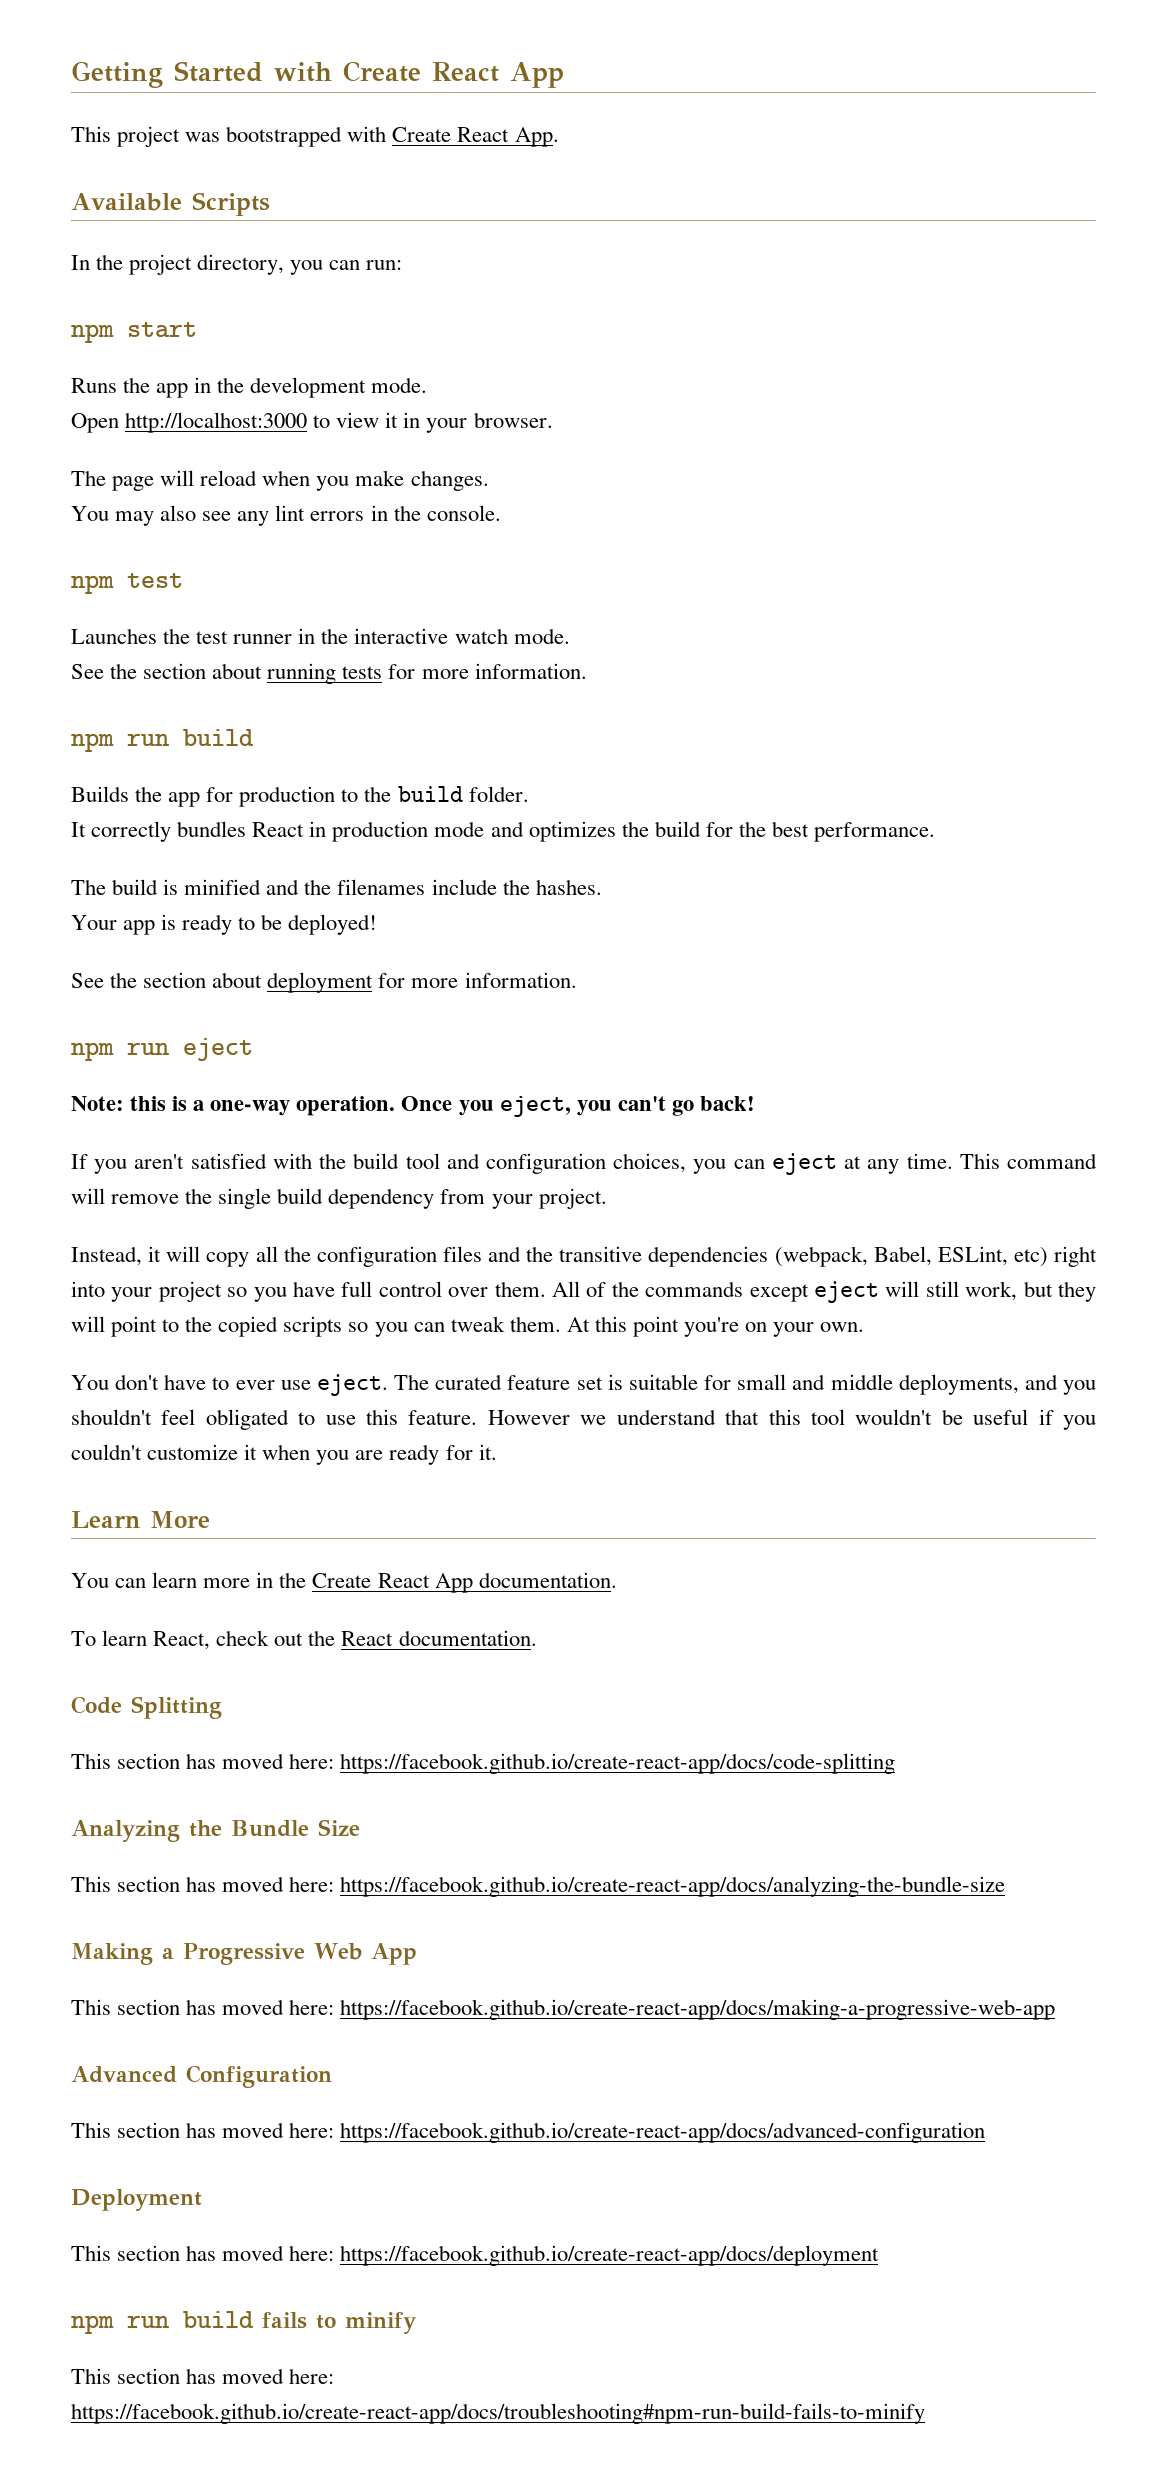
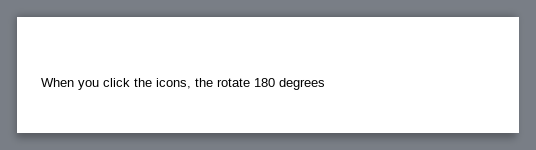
[71,61,564,88] [71,126,559,147] [71,192,270,216] [71,254,403,275] [71,322,197,343] [71,377,428,398] [71,412,553,433] [71,470,489,491] [71,505,501,526] [71,573,183,594] [71,628,570,644] [71,663,587,684] [71,729,254,752] [71,786,529,807] [71,821,936,842] [71,879,602,895] [71,914,378,935] [71,972,577,993] [71,1038,253,1061] [71,1096,755,1117] [71,1153,1097,1175] [71,1188,607,1209] [71,1246,1097,1267] [71,1281,1096,1303] [71,1316,865,1337] [71,1374,1096,1396] [71,1409,1096,1430] [71,1444,497,1465] [71,1511,210,1528] [71,1572,617,1593] [71,1630,537,1650] [71,1696,222,1719] [71,1753,896,1774] [71,1819,360,1842] [71,1876,1006,1897] [71,1943,417,1965] [71,1999,1056,2020] [71,2065,332,2088] [71,2122,986,2143] [71,2189,202,2211] [71,2245,880,2266] [71,2311,417,2334] [71,2368,335,2384] [71,2403,925,2424] Getting Started with Create React App // This project was bootstrapped with Create React App. // Available Scripts // In the project directory, you can run: // npm start // Runs the app in the development mode. // Open http://localhost:3000 to view it in your browser. // The page will reload when you make changes. // You may also see any lint errors in the console. // npm test // Launches the test runner in the interactive watch mode. // See the section about running tests for more information. // npm run build // Builds the app for production to the build folder. // It correctly bundles React in production mode and optimizes the build for the best performance. // The build is minified and the filenames include the hashes. // Your app is ready to be deployed! // See the section about deployment for more information. // npm run eject // Note: this is a one-way operation. Once you eject, you can't go back! // If you aren't satisfied with the build tool and configuration choices, you can eject at any time. This command will remove the single build dependency from your project. // Instead, it will copy all the configuration files and the transitive dependencies (webpack, Babel, ESLint, etc) right into your project so you have full control over them. All of the commands except eject will still work, but they will point to the copied scripts so you can tweak them. At this point you're on your own. // You don't have to ever use eject. The curated feature set is suitable for small and middle deployments, and you shouldn't feel obligated to use this feature. However we understand that this tool wouldn't be useful if you couldn't customize it when you are ready for it. // Learn More // You can learn more in the Create React App documentation. // To learn React, check out the React documentation. // Code Splitting // This section has moved here: https://facebook.github.io/create-react-app/docs/code-splitting // Analyzing the Bundle Size // This section has moved here: https://facebook.github.io/create-react-app/docs/analyzing-the-bundle-size // Making a Progressive Web App // This section has moved here: https://facebook.github.io/create-react-app/docs/making-a-progressive-web-app // Advanced Configuration // This section has moved here: https://facebook.github.io/create-react-app/docs/advanced-configuration // Deployment // This section has moved here: https://facebook.github.io/create-react-app/docs/deployment // npm run build fails to minify // This section has moved here: https://facebook.github.io/create-react-app/docs/troubleshooting#npm-run-build-fails-to-minify -> [41,78,325,90] When you click the icons, the rotate 180 degrees

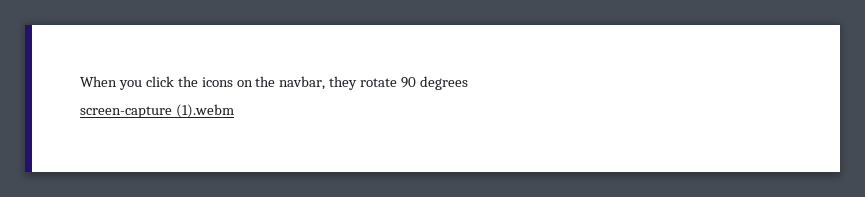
[156,78,275,89] icons, the rotate 180 -> [201,76,417,90] icons on the navbar, they rotate 90
(325, 84) none -> [80,104,234,118] // screen-capture (1).webm

